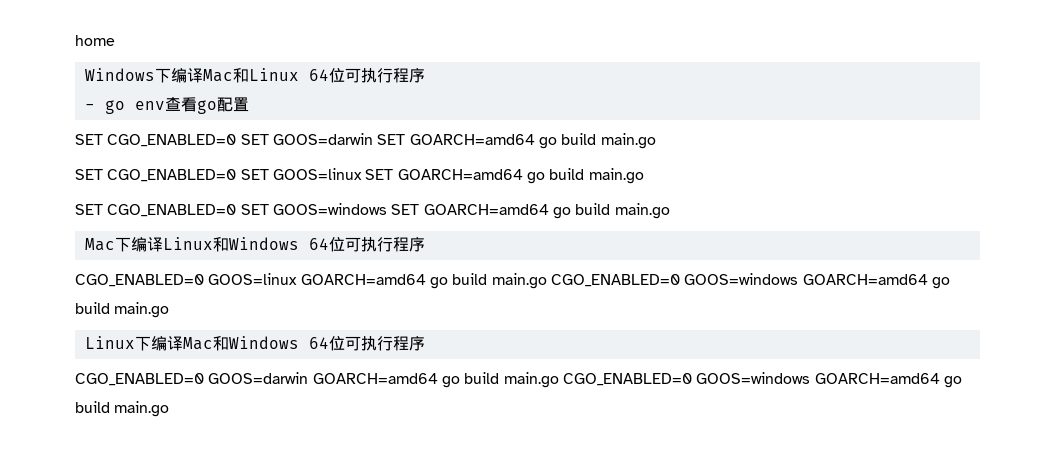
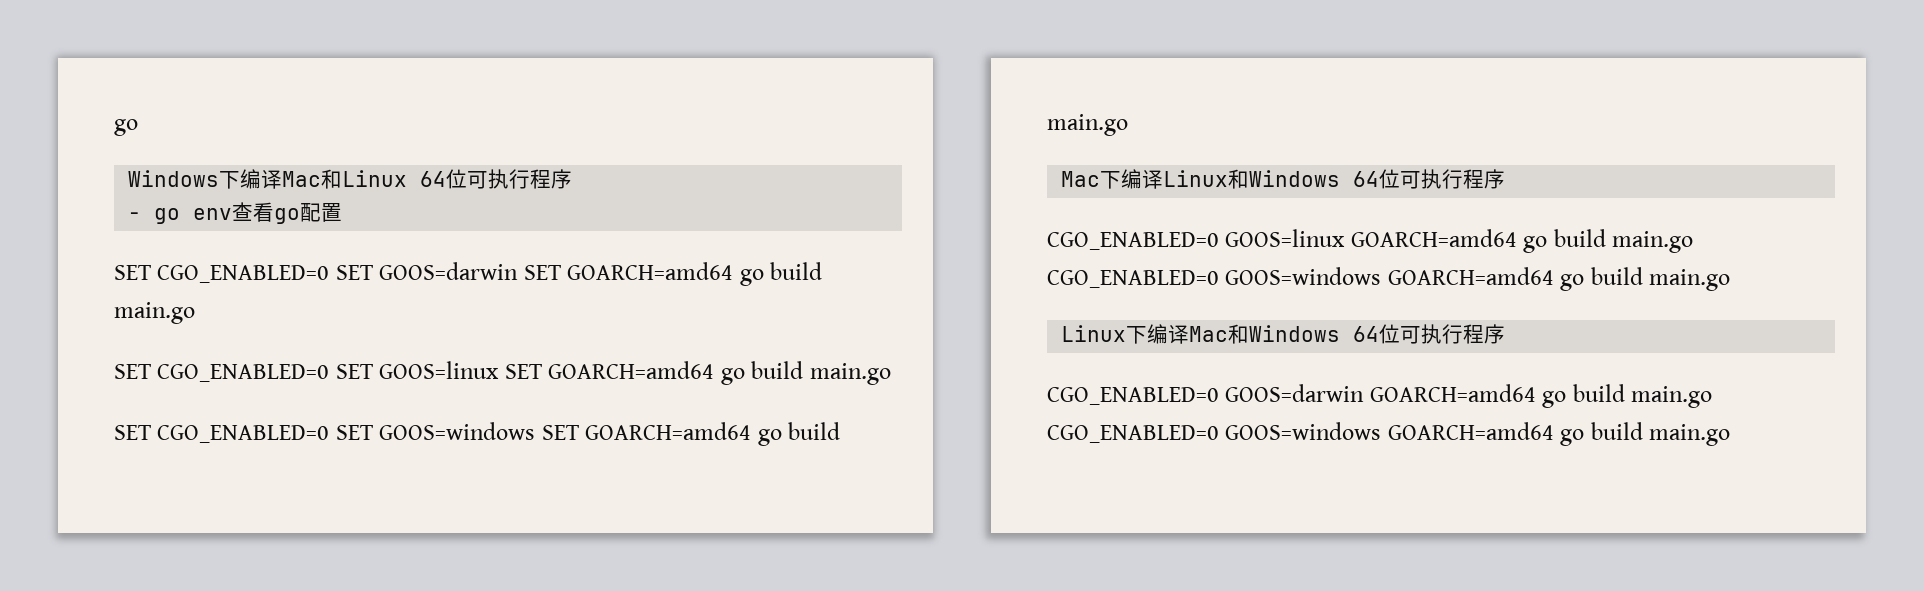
[75,35,115,46] home -> [114,119,138,136] go

